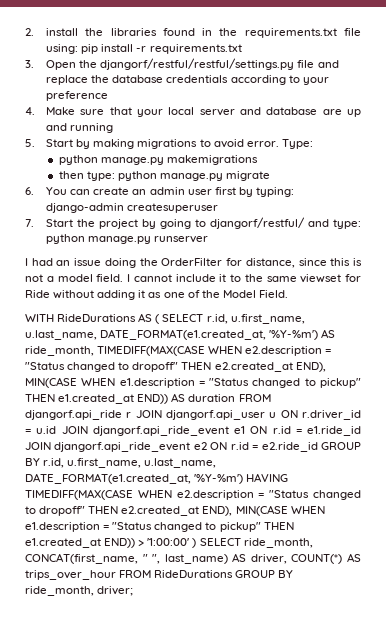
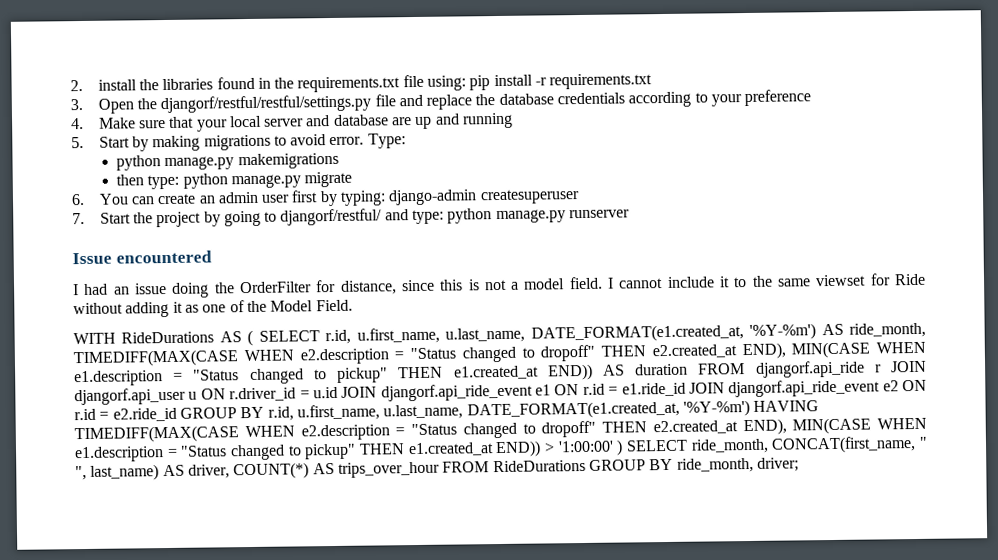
(209, 239) none -> [72,250,212,265] // Issue encountered

